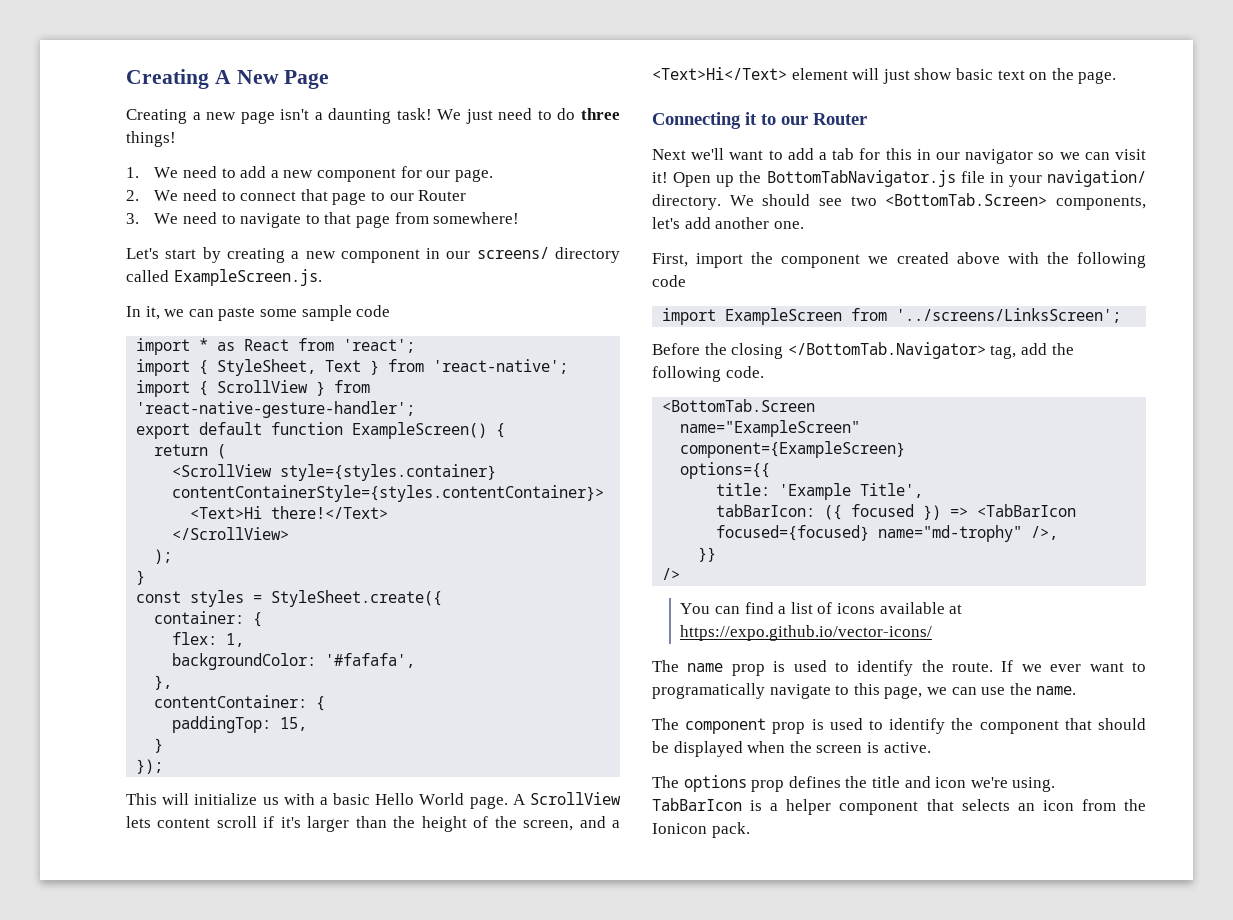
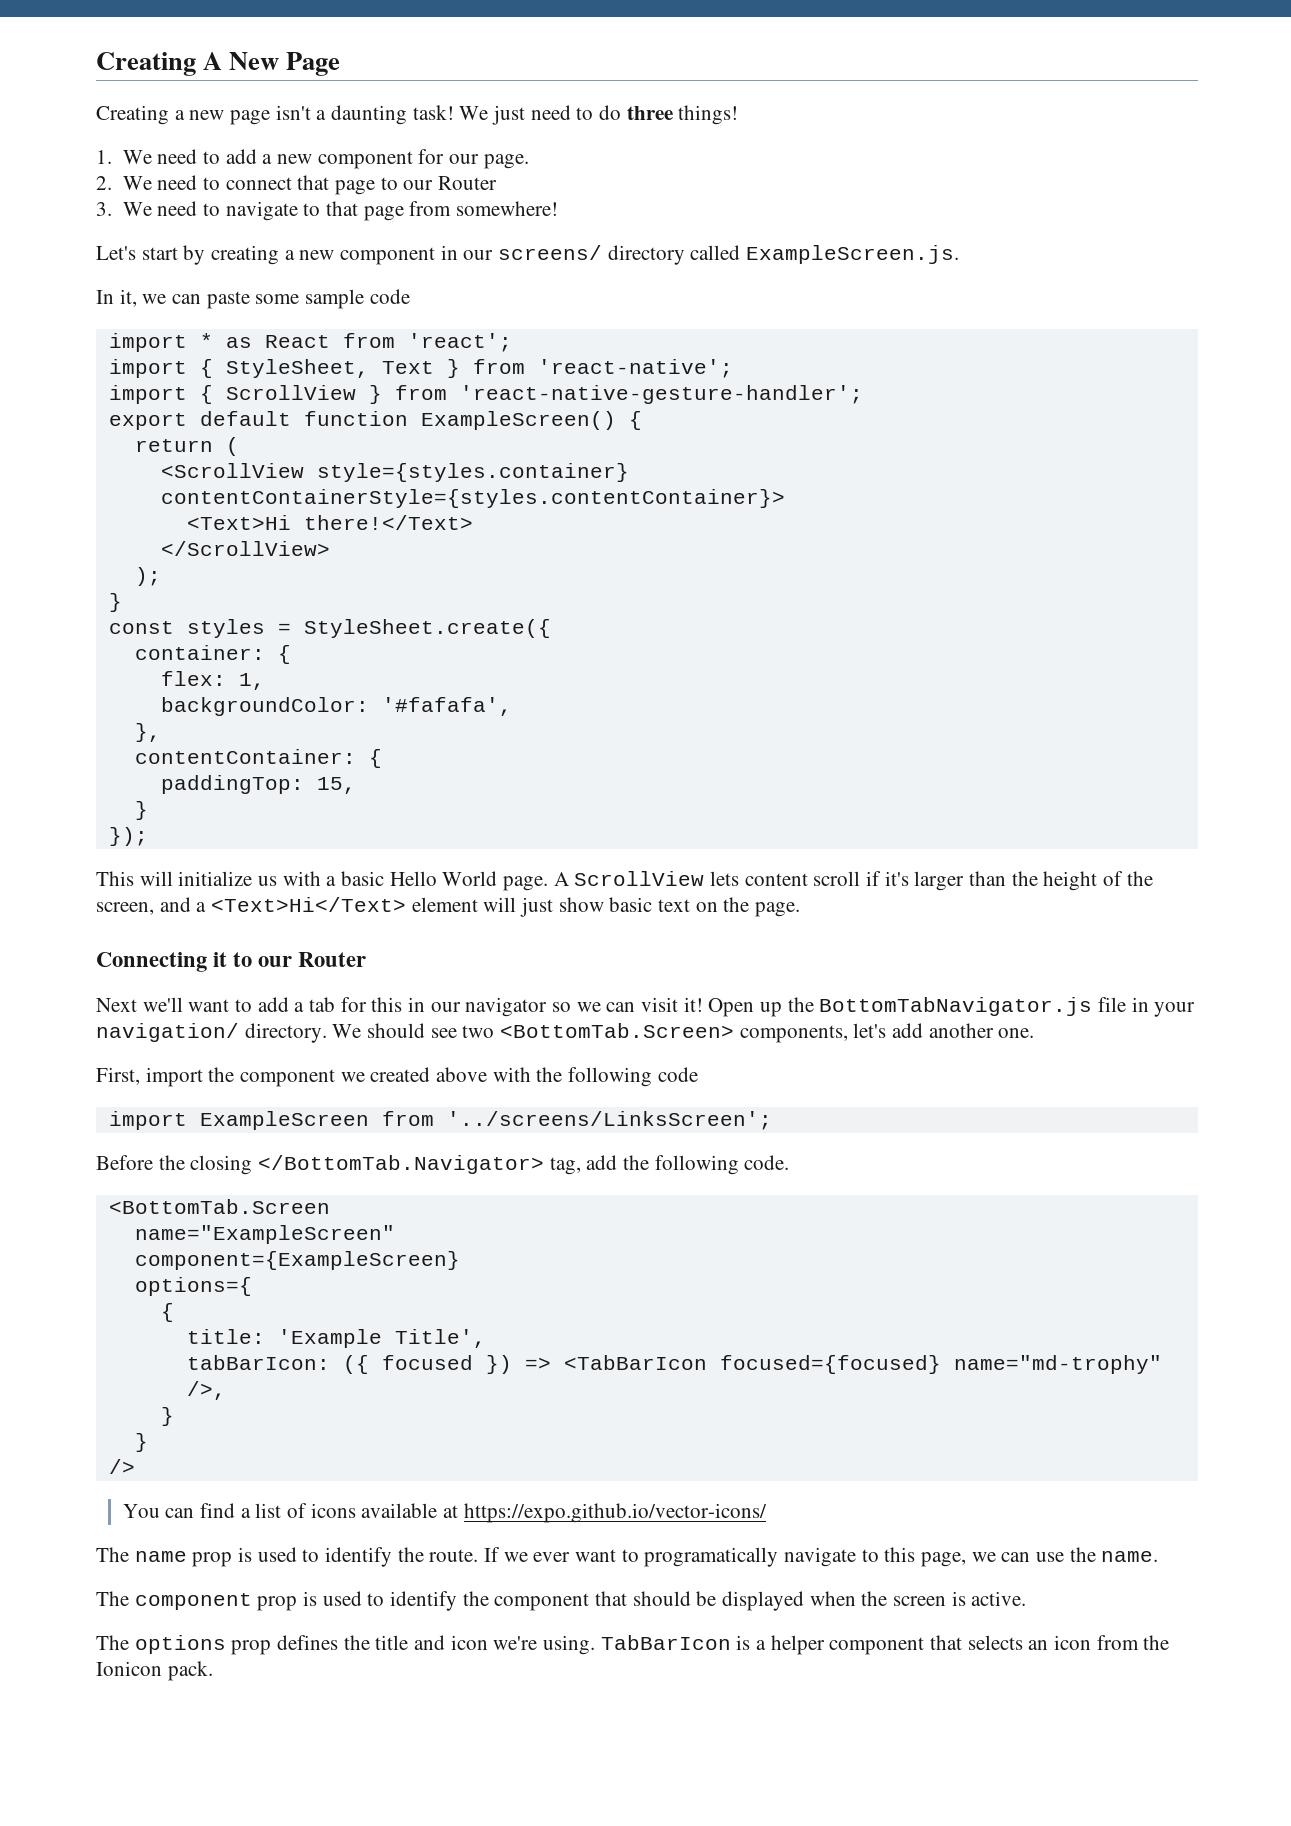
[680,462,771,479] options={{ -> [134,1277,252,1296] [160,1303,174,1322] options={ // {
[698,547,717,562] }} -> [160,1407,174,1426] [134,1433,148,1452] } // }

